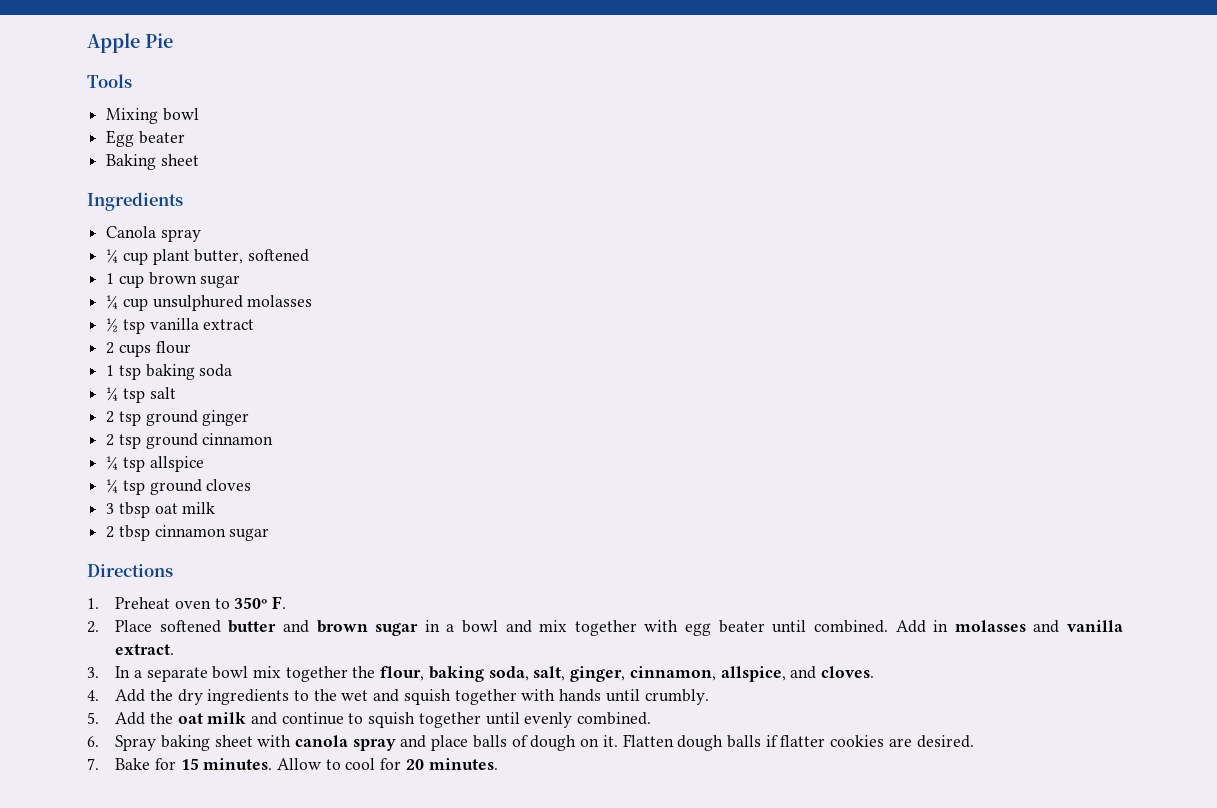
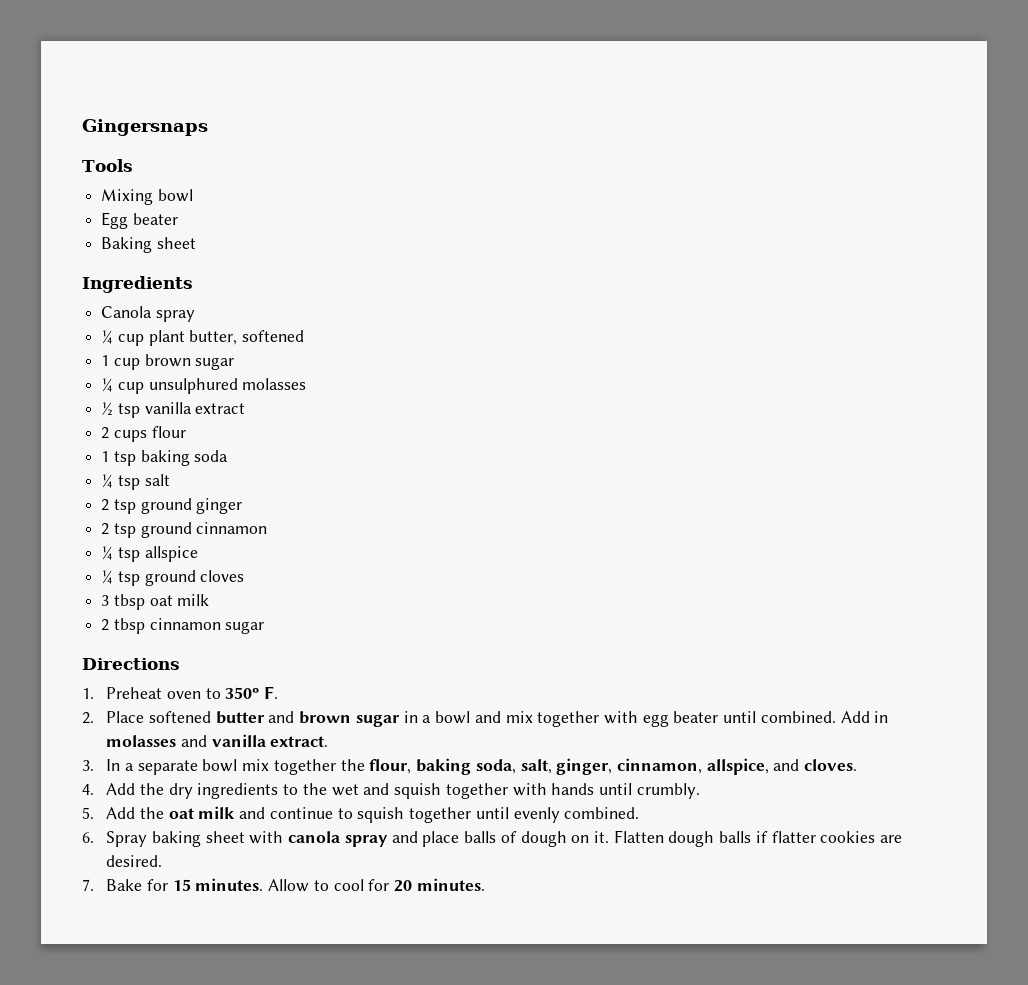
[87,33,173,53] Apple Pie -> [82,119,208,136] Gingersnaps

